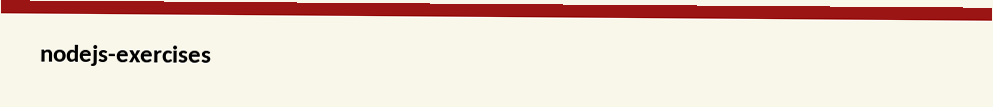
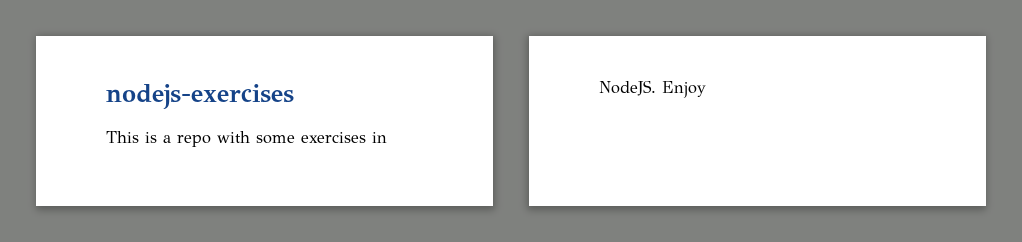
(212, 55) none -> [106,131,387,147] [599,80,706,98] // This is a repo with some exercises in NodeJS. Enjoy

